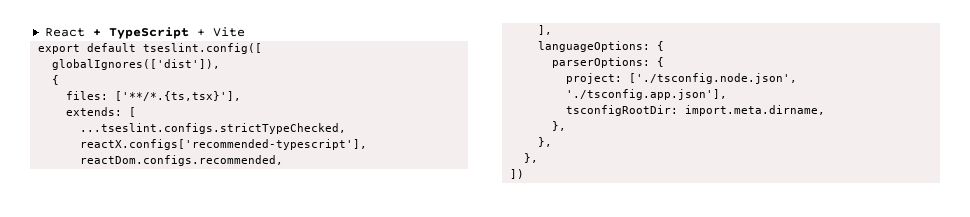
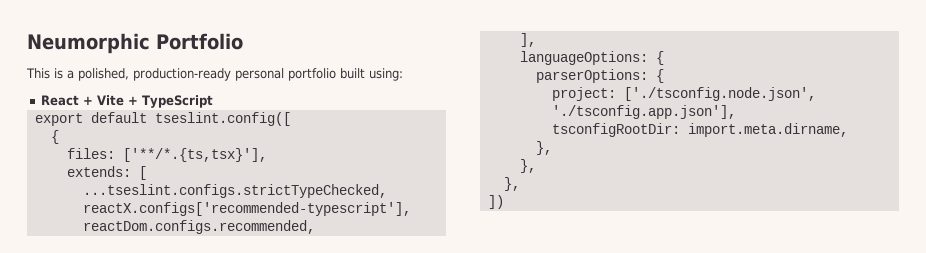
[44,28,85,37] React -> [27,33,243,54] [26,68,403,81] [40,95,124,106] Neumorphic Portfolio // This is a polished, production-ready personal portfolio built using: // React + Vite
[196,27,245,37] + Vite -> (213, 101) none
[52,59,221,70] // globalIgnores(['dist']), -> (291, 119) none

